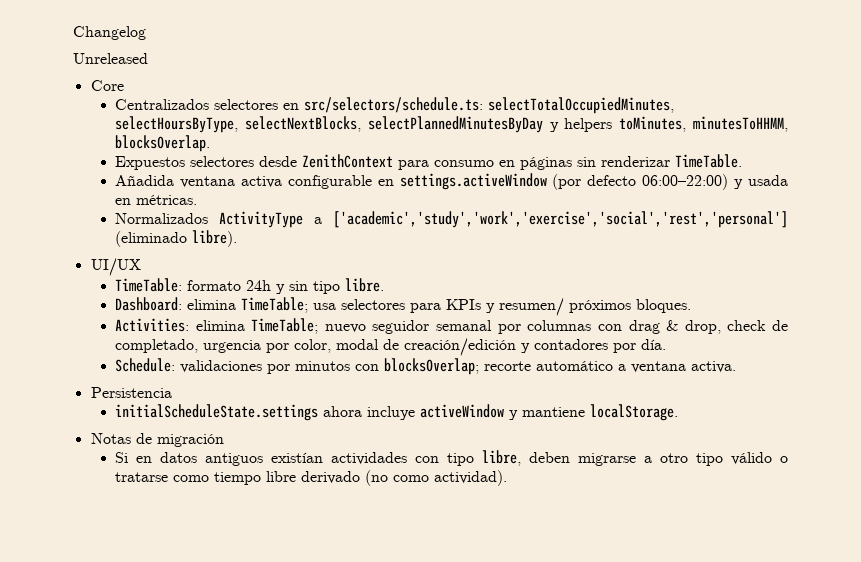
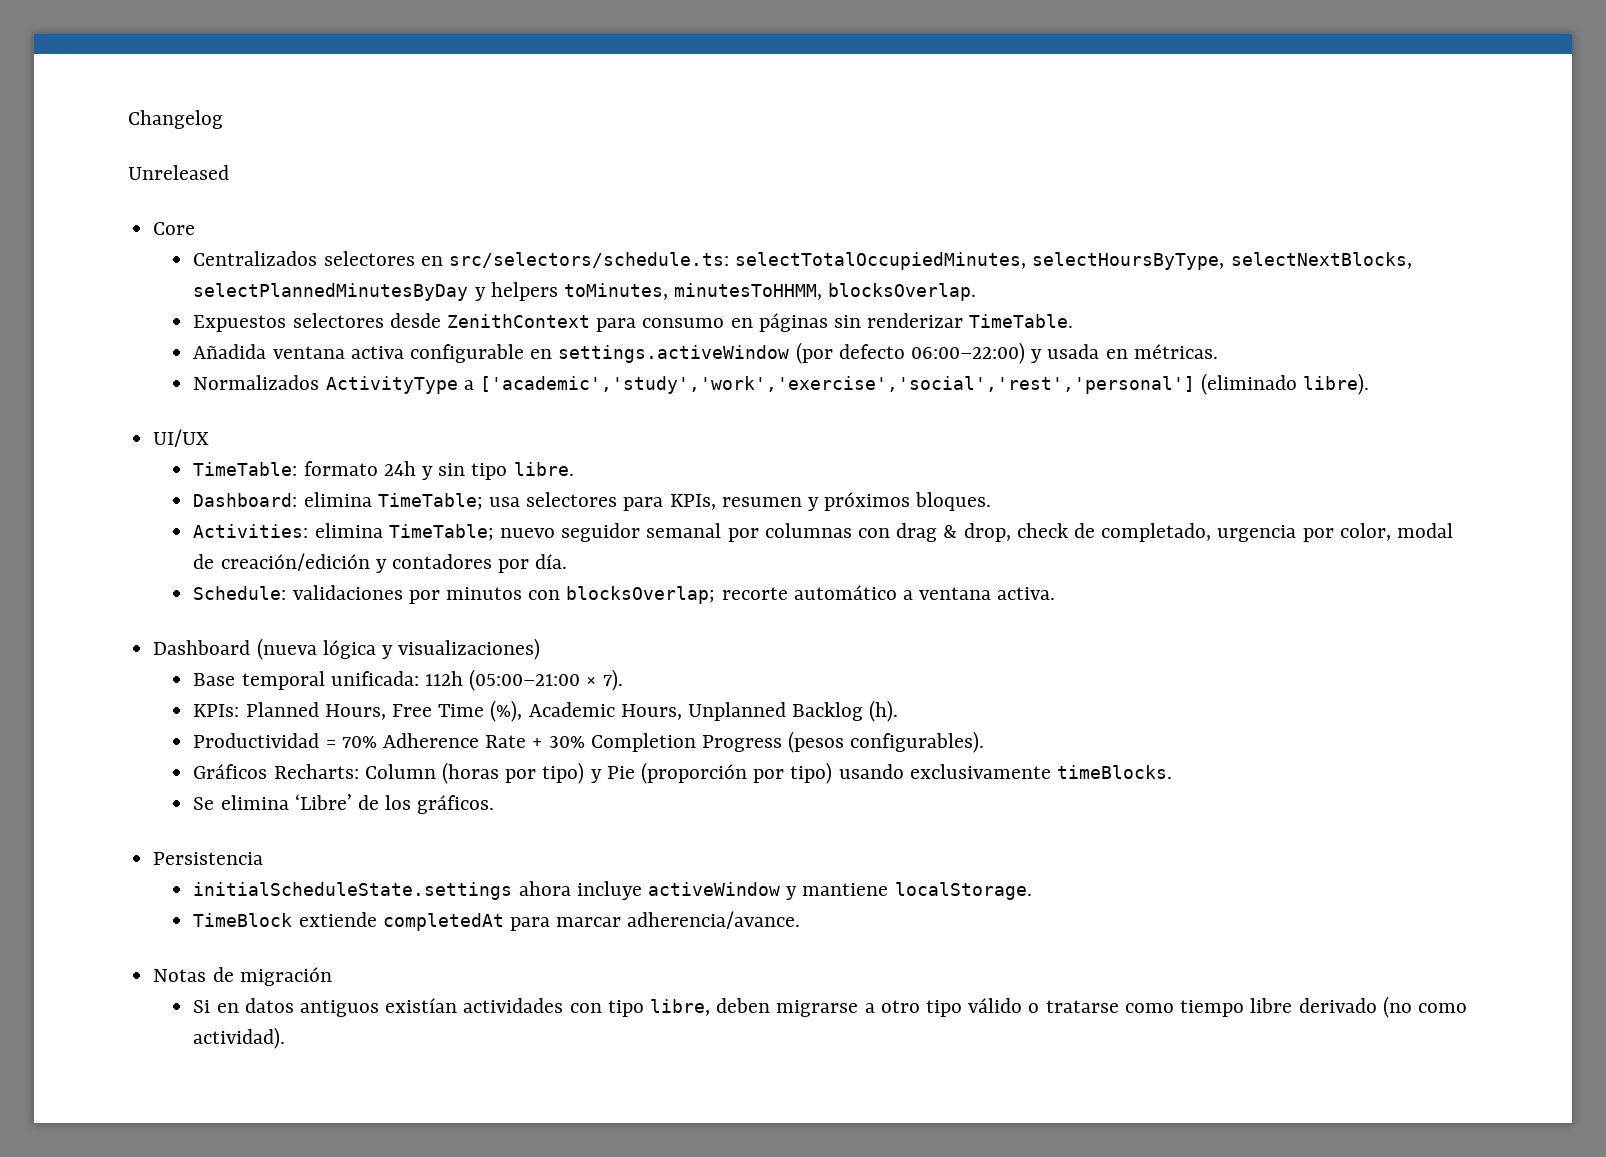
[446,298,565,316] KPIs y resumen/ -> [669,494,820,511] KPIs, resumen y
(737, 367) none -> [153,638,541,660] [193,669,623,691] [193,700,899,722] [193,731,985,753] [193,762,1173,784] [193,794,495,814] // Dashboard (nueva lógica y visualizaciones) // Base temporal unificada: 112h (05:00–21:00 × 7). // KPIs: Planned Hours, Free Time (%), Academic Hours, Unplanned Backlog (h). // Productividad = 70% Adherence Rate + 30% Completion Progress (pesos configurables). // Gráficos Recharts: Column (horas por tipo) y Pie (proporción por tipo) usando exclusivamente timeBlocks. // Se elimina ‘Libre’ de los gráficos.
(679, 412) none -> [193,911,801,931] // TimeBlock extiende completedAt para marcar adherencia/avance.

